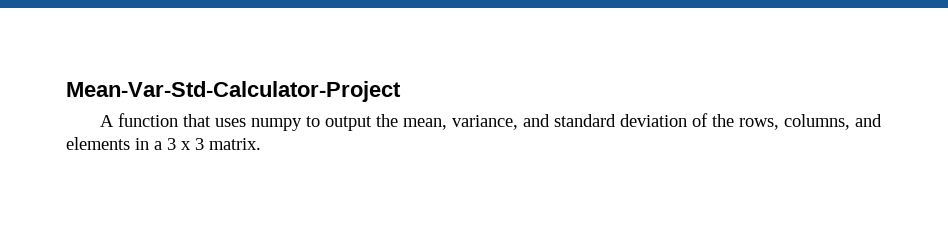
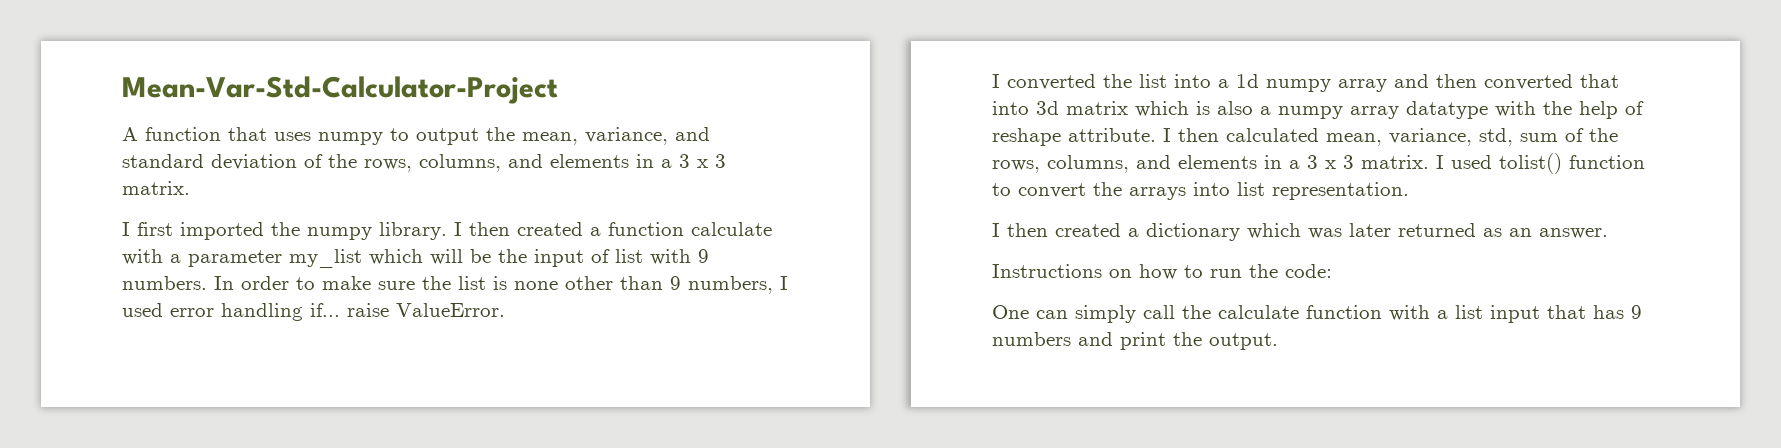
(261, 144) none -> [122,222,772,240] [122,249,709,268] [122,276,788,294] [122,303,505,321] [992,74,1619,92] [992,101,1644,119] [992,128,1618,146] [992,153,1645,174] [992,182,1409,200] [992,223,1608,241] [992,264,1332,280] [992,305,1642,323] [992,332,1278,350] // I first imported the numpy library. I then created a function calculate with a parameter my_list which will be the input of list with 9 numbers. In order to make sure the list is none other than 9 numbers, I used error handling if... raise ValueError. // I converted the list into a 1d numpy array and then converted that into 3d matrix which is also a numpy array datatype with the help of reshape attribute. I then calculated mean, variance, std, sum of the rows, columns, and elements in a 3 x 3 matrix. I used tolist() function to convert the arrays into list representation. // I then created a dictionary which was later returned as an answer. // Instructions on how to run the code: // One can simply call the calculate function with a list input that has 9 numbers and print the output.

